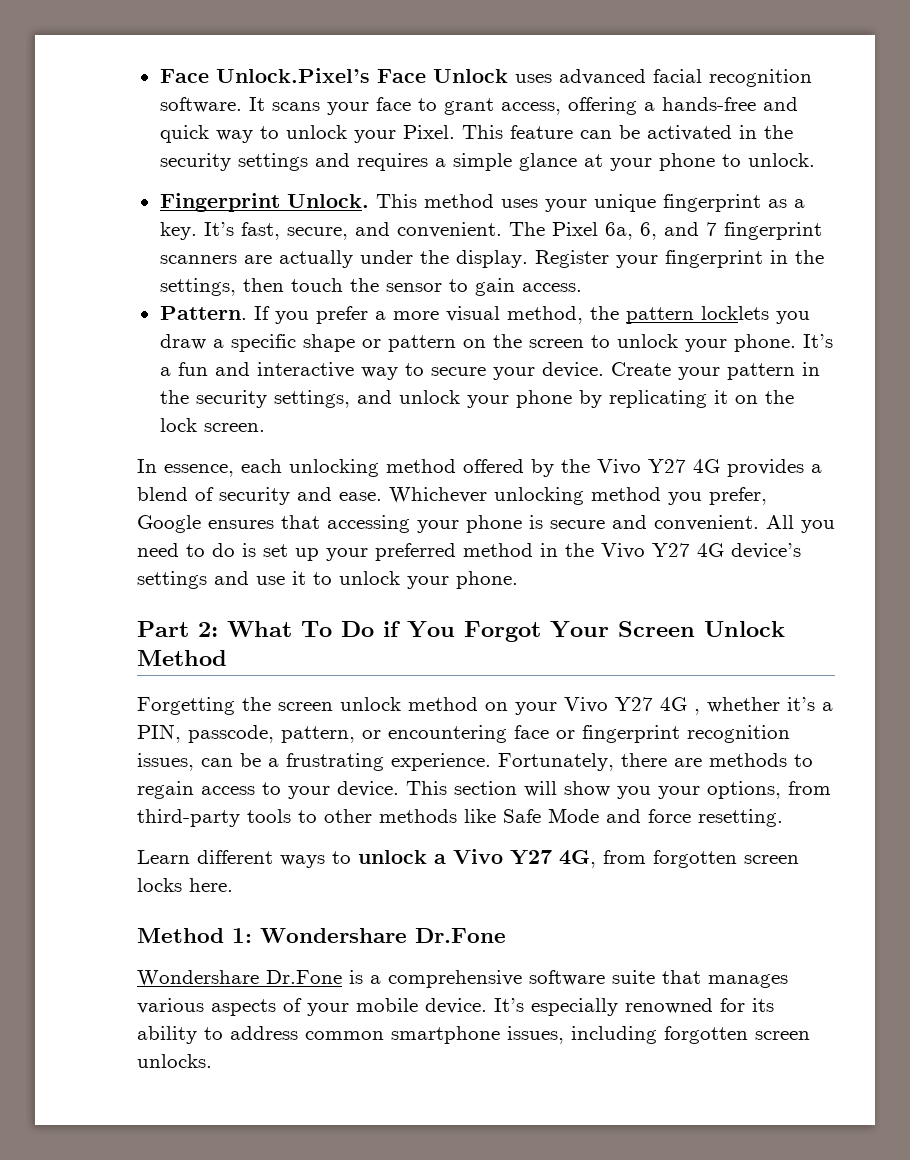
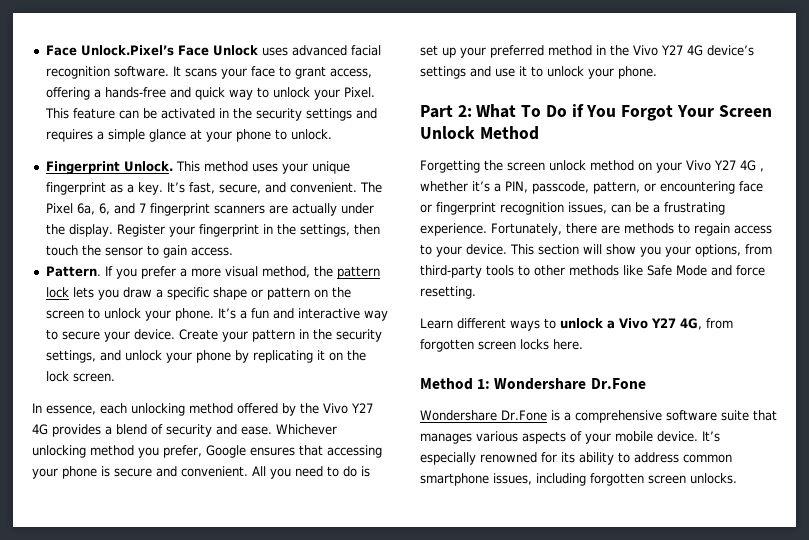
[700,306,769,320] locklets -> [45,287,94,298] lock lets

